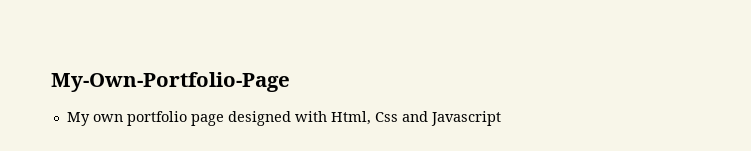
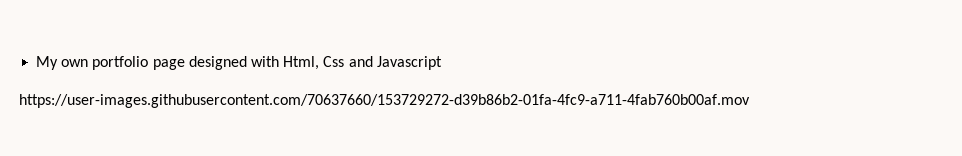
[51,72,290,92] My-Own-Portfolio-Page // -> (36, 63) none
(501, 118) none -> [19,94,750,108] // https://user-images.githubusercontent.com/70637660/153729272-d39b86b2-01fa-4fc9-a711-4fab760b00af.mov

